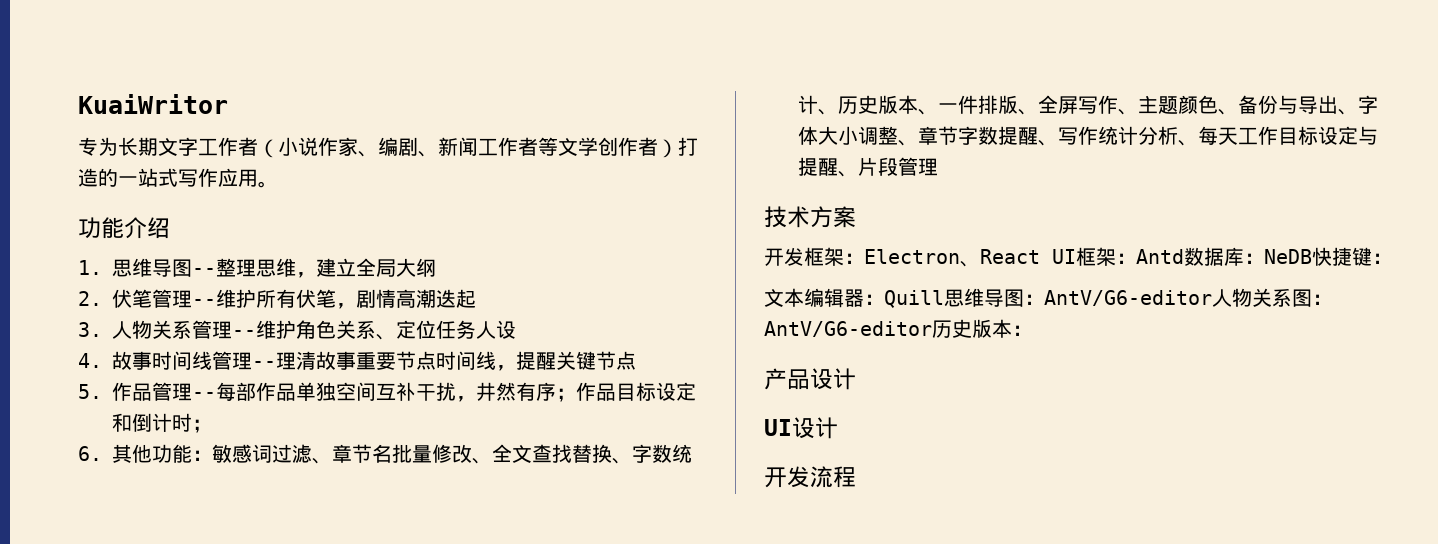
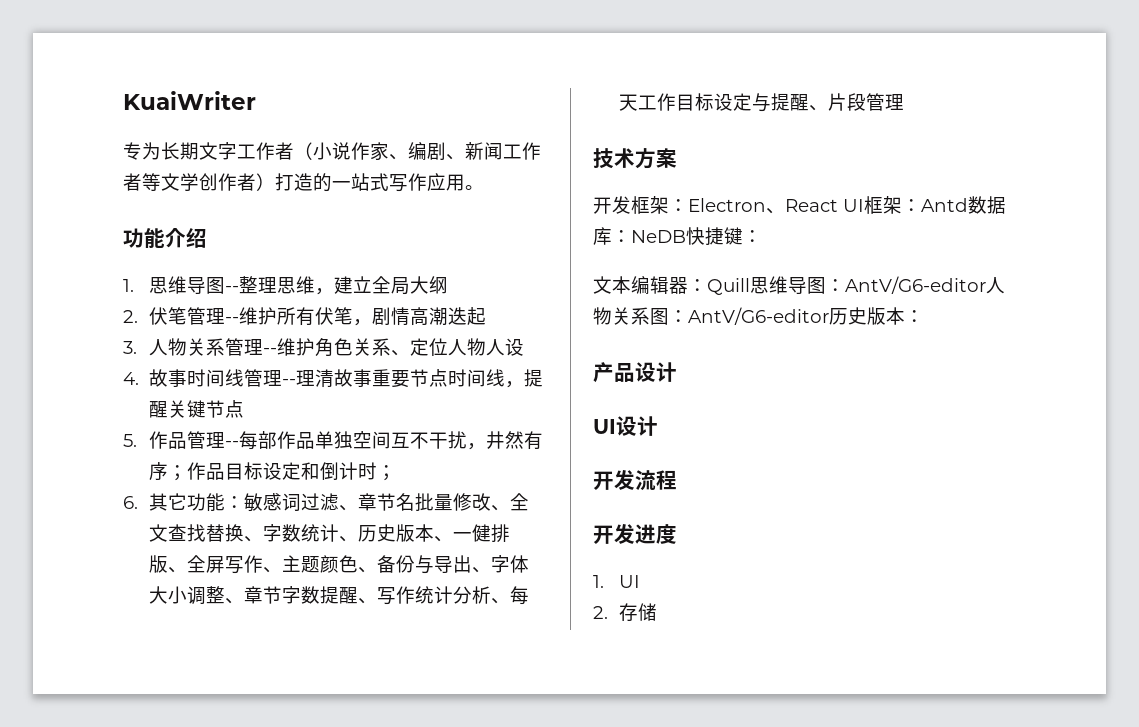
[78,94,228,114] KuaiWritor -> [123,91,256,110] KuaiWriter
[436,320,476,339] 任务 -> [448,338,487,356] 人物
[396,382,416,401] 补 -> [410,432,430,449] 不
[132,444,152,463] 他 -> [168,493,188,510] 它
[958,95,978,114] 件 -> [472,524,492,542] 健
(856, 477) none -> [593,524,677,544] [593,575,641,588] [593,603,658,621] // 开发进度 // 1. UI // 2.存储

